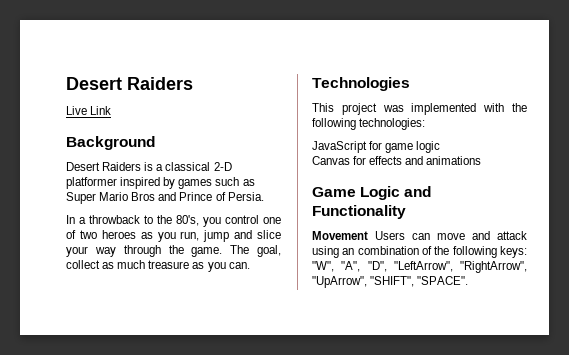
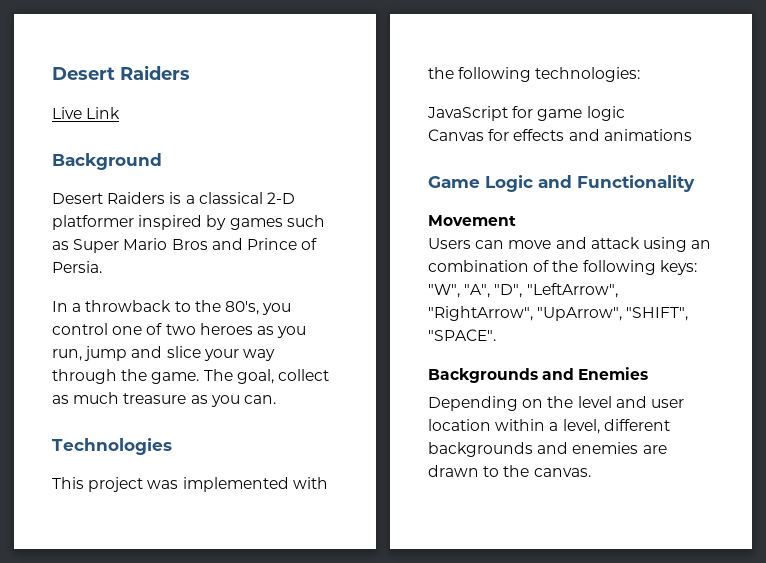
(368, 235) none -> (516, 220) //
(469, 280) none -> [428,367,649,383] [428,396,684,411] [428,419,670,434] [428,442,667,457] [428,465,591,477] // Backgrounds and Enemies // Depending on the level and user location within a level, different backgrounds and enemies are drawn to the canvas.

